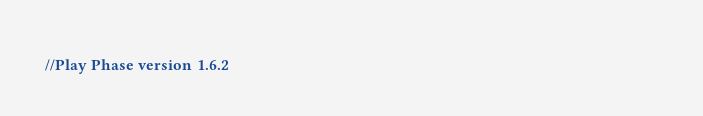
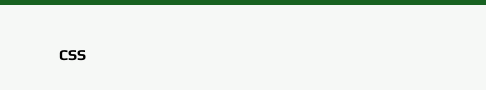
[45,59,229,74] //Play Phase version 1.6.2 -> [59,50,86,61] CSS

